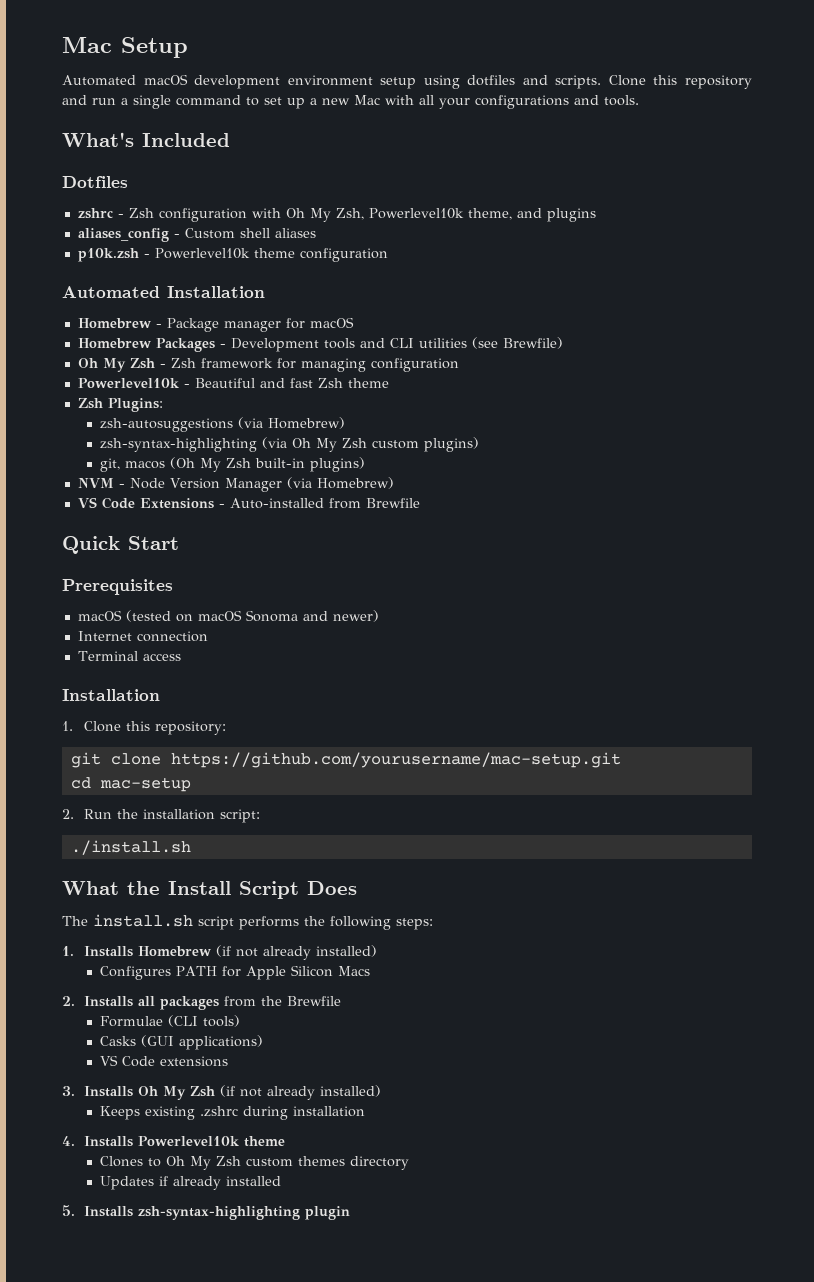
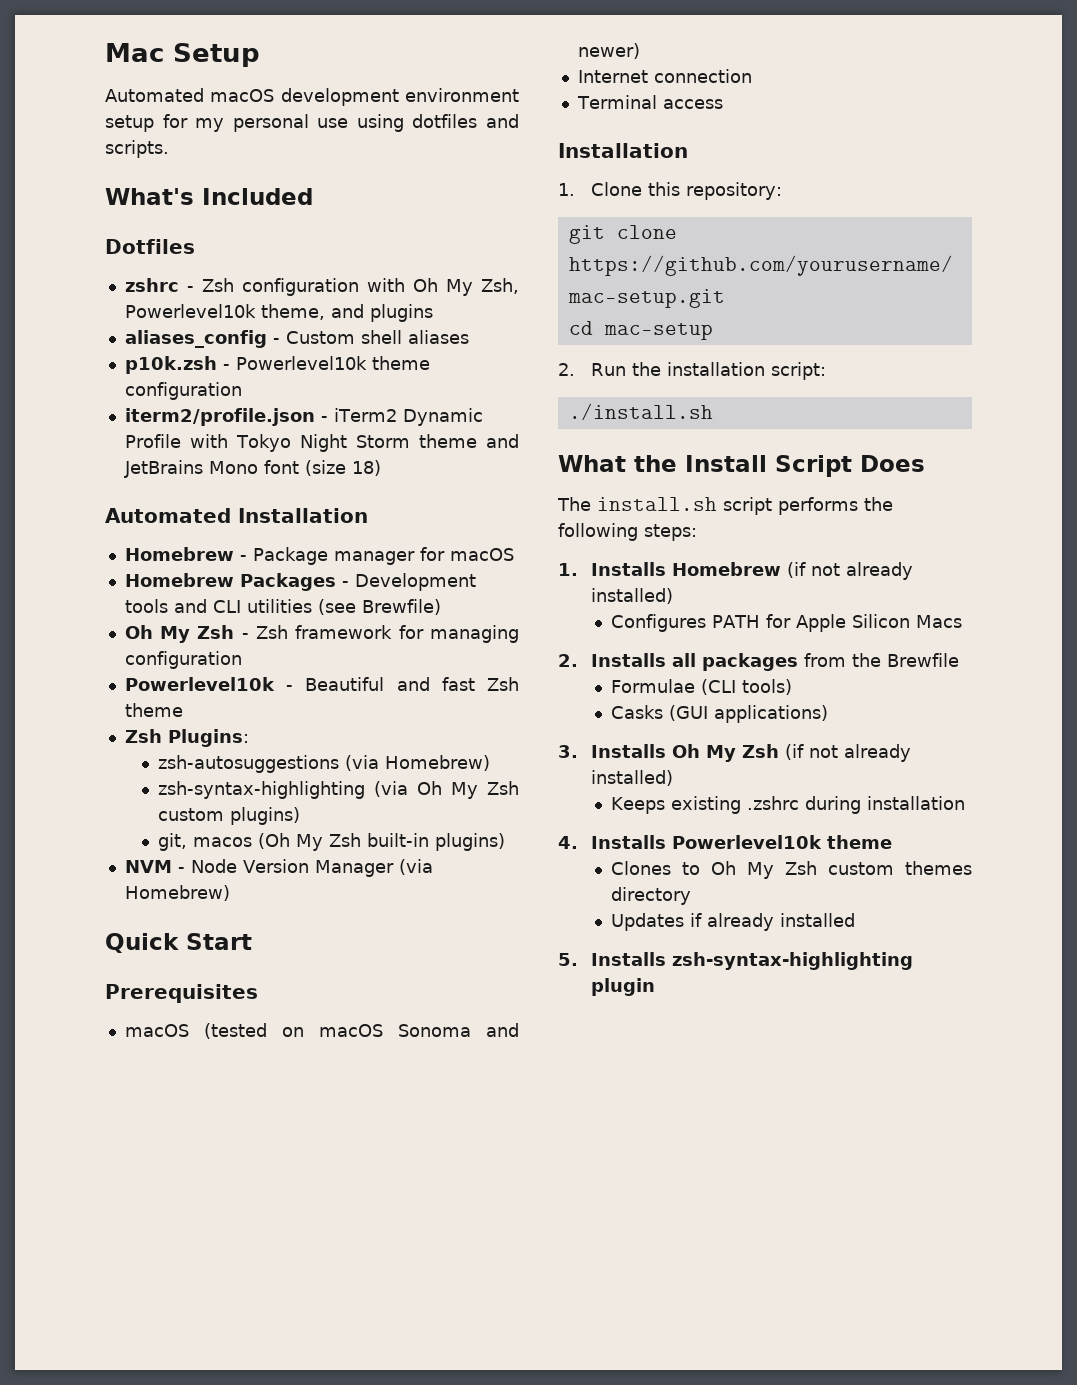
(417, 83) none -> [162,114,349,132] for my personal use
[608,75,752,89] [62,95,639,109] Clone this repository and run a single command to set up a new Mac with all your configurations and tools. -> (169, 149) none
(388, 255) none -> [124,408,483,426] [124,434,519,452] [123,460,381,478] // iterm2/profile.json - iTerm2 Dynamic Profile with Tokyo Night Storm theme and JetBrains Mono font (size 18)
[77,497,420,509] // VS Code Extensions - Auto-installed from Brewfile -> (230, 893) none
[100,1055,229,1067] // VS Code extensions -> (829, 714) none

